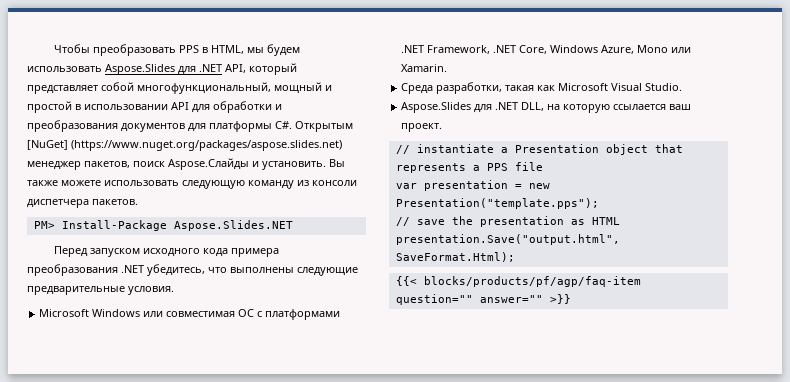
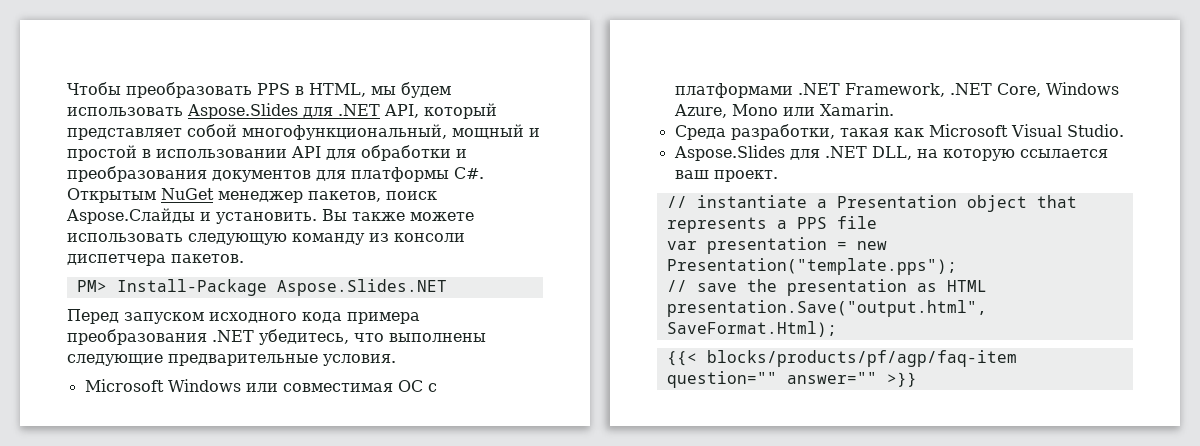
[27,140,342,151] [NuGet] (https://www.nuget.org/packages/aspose.slides.net) -> [161,188,214,200] NuGet

